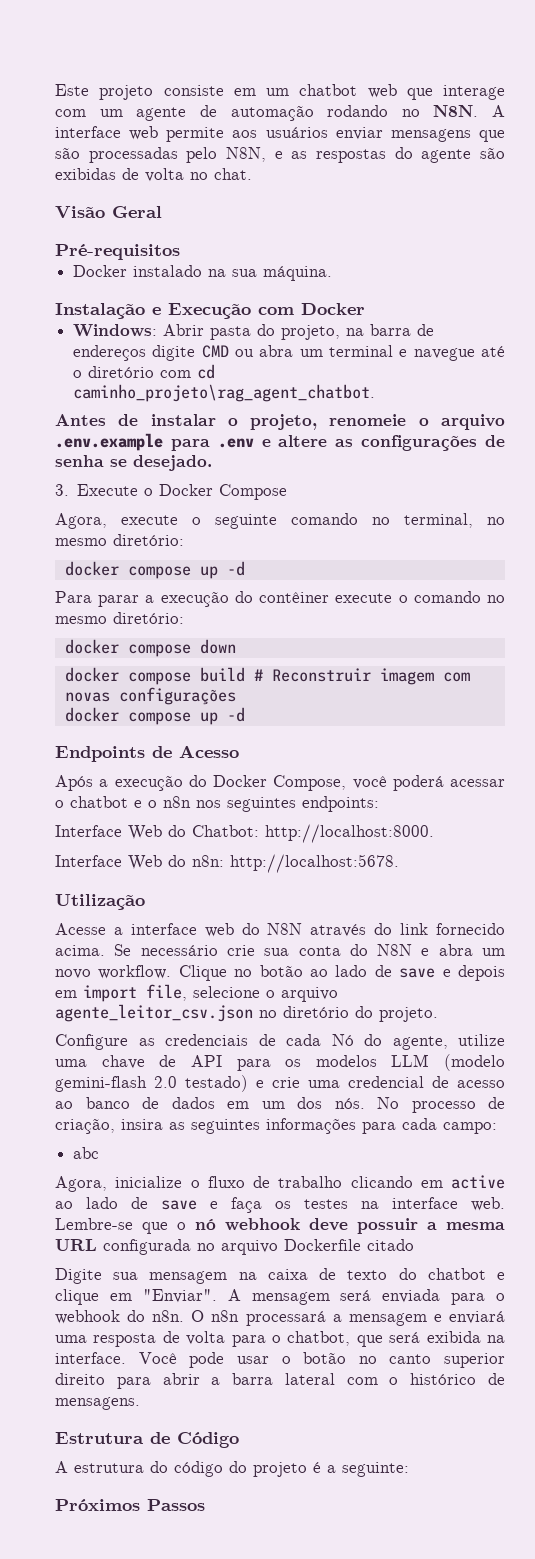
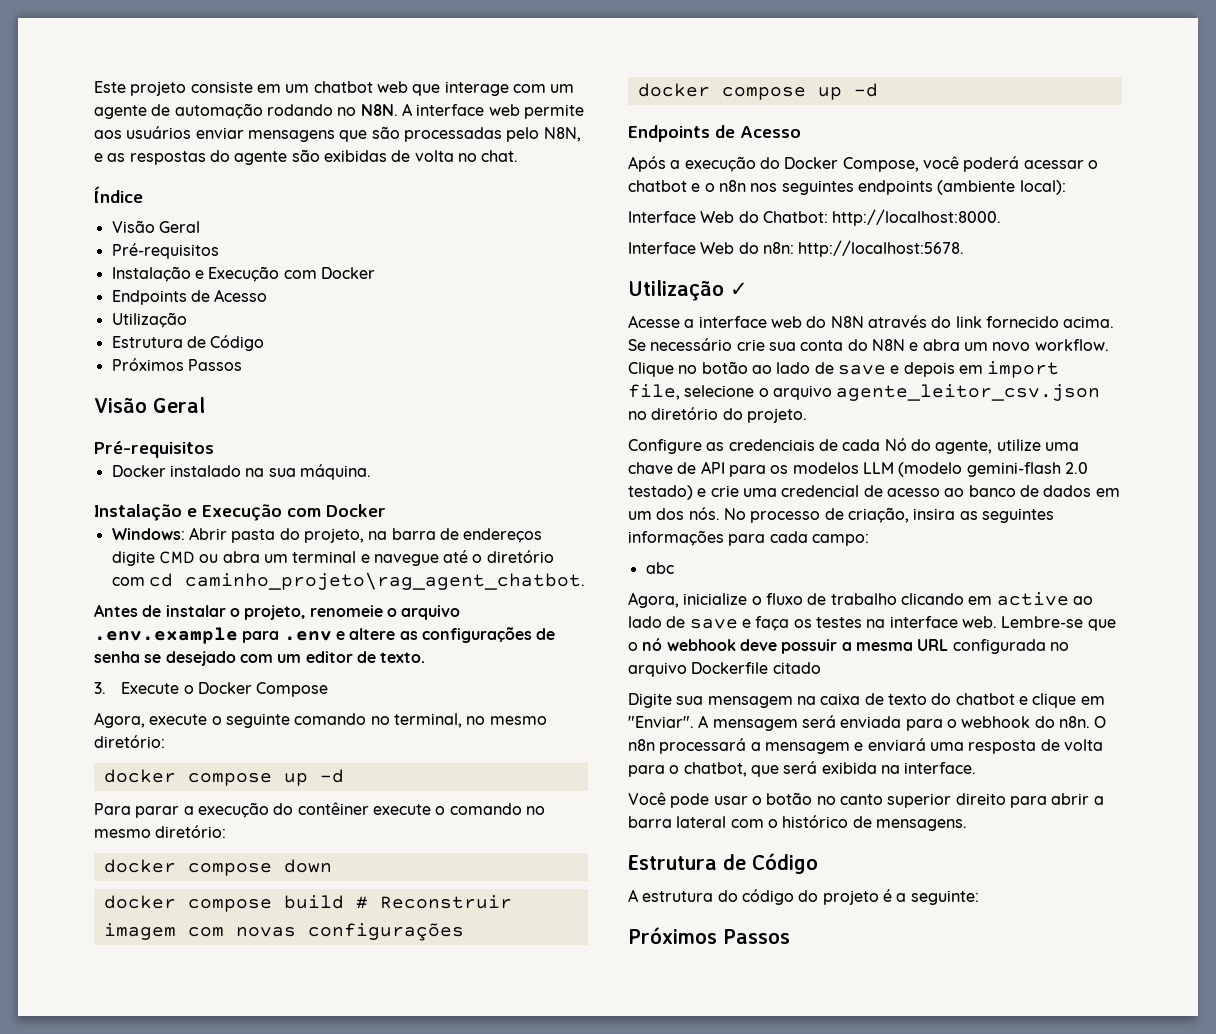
(252, 174) none -> [94,186,143,203] [111,220,200,233] [111,243,219,259] [111,266,375,282] [111,289,268,305] [111,312,187,328] [111,335,265,351] [111,358,242,371] // Índice // Visão Geral // Pré-requisitos // Instalação e Execução com Docker // Endpoints de Acesso // Utilização // Estrutura de Código // Próximos Passos
[133,455,212,471] desejado. -> [165,651,426,666] desejado com um editor de texto.
[302,796,379,812] endpoints: -> [857,180,1066,195] endpoints (ambiente local):
(145, 902) none -> [730,282,748,296] ✓
(126, 1358) none -> (977, 768) //

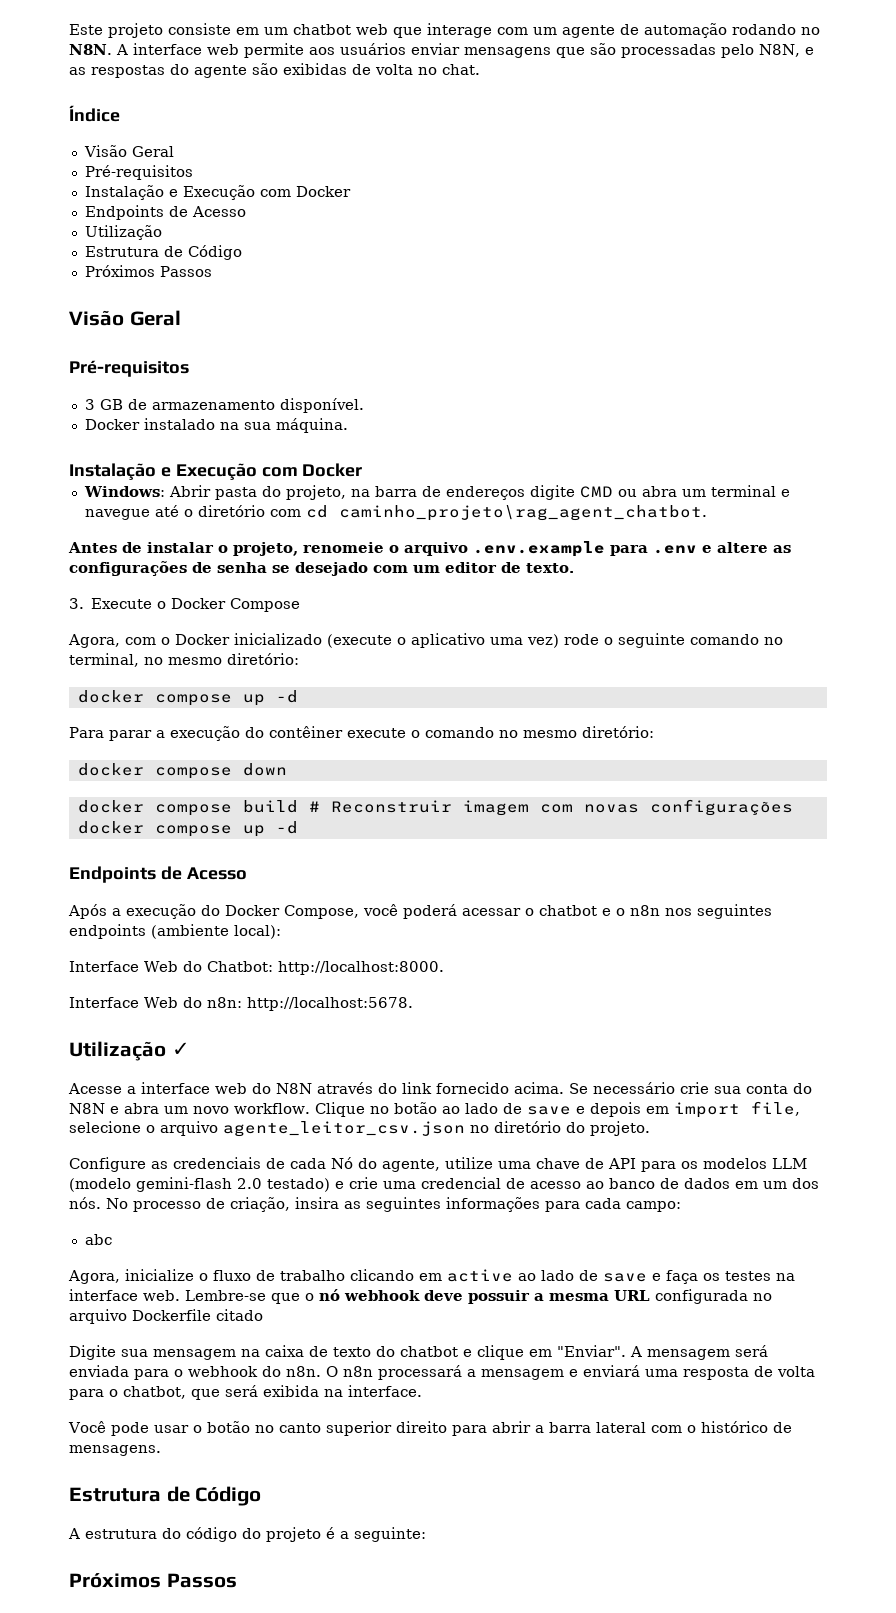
(214, 449) none -> [84,398,364,413] // 3 GB de armazenamento disponível.
[149,714,208,725] execute -> [125,633,599,648] com o Docker inicializado (execute o aplicativo uma vez) rode

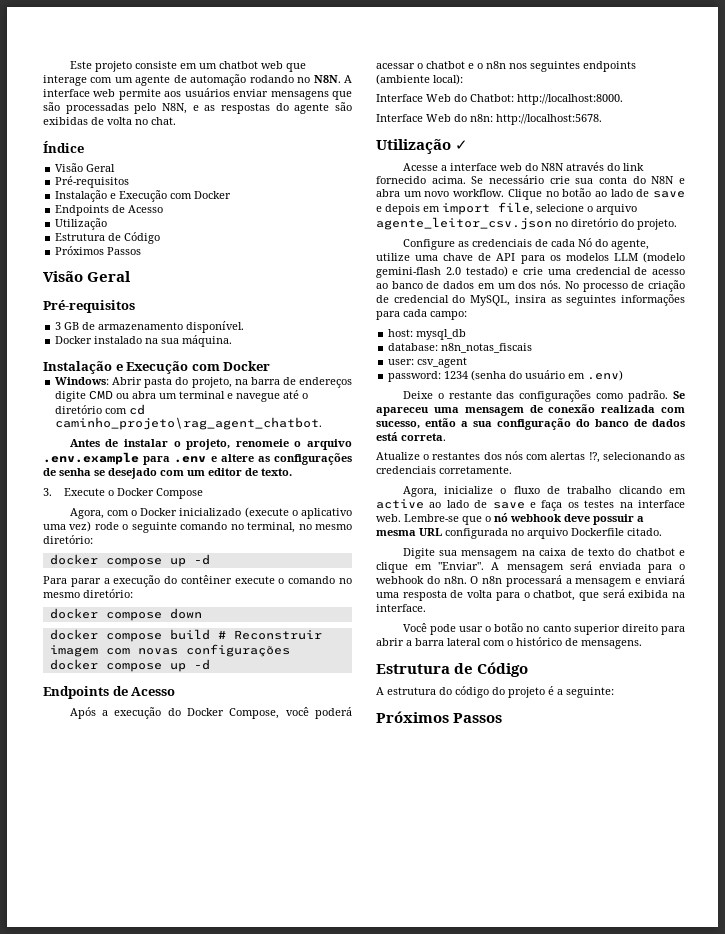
[230,1197,290,1212] criação, -> [648,280,685,292] [376,295,511,306] criação de credencial do MySQL,
[84,1234,112,1245] abc -> [388,329,467,340] [388,343,533,353] [388,357,468,368] [388,370,624,382] [402,390,685,402] [376,404,685,416] [376,418,685,430] [376,432,446,441] [376,451,685,463] [376,466,512,474] host: mysql_db // database: n8n_notas_fiscais // user: csv_agent // password: 1234 (senha do usuário em .env) // Deixe o restante das configurações como padrão. Se apareceu uma mensagem de conexão realizada com sucesso, então a sua configuração do banco de dados está correta. // Atualize o restantes dos nós com alertas ⁉, selecionando as credenciais corretamente.
[216,1309,263,1321] citado -> [627,528,662,536] citado.

